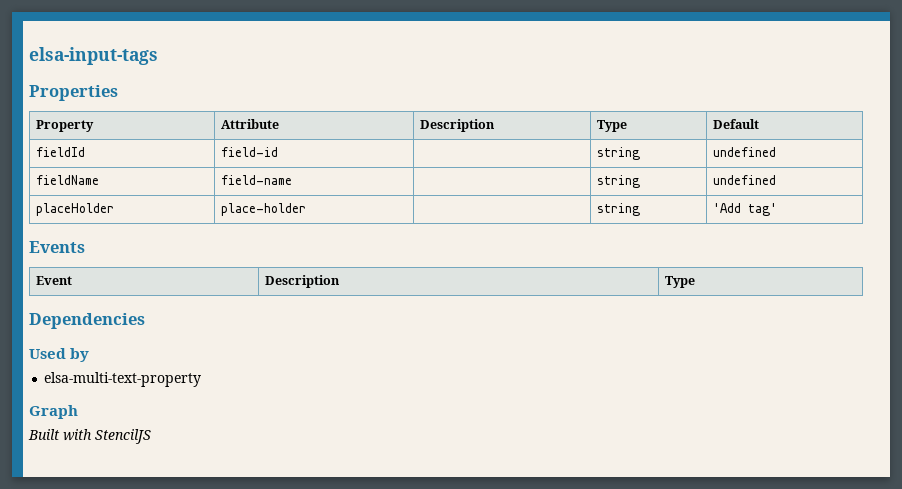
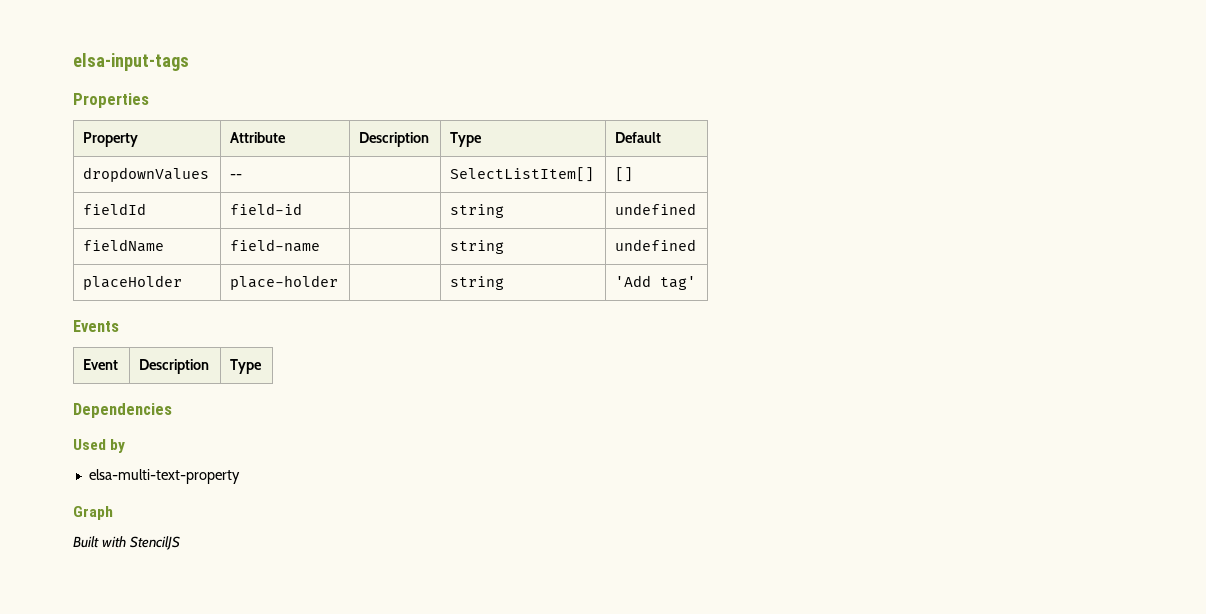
(760, 124) none -> [83,167,210,182] [230,174,243,179] [450,167,595,182] [615,167,634,182] // dropdownValues | -- | | SelectListItem[] | []

